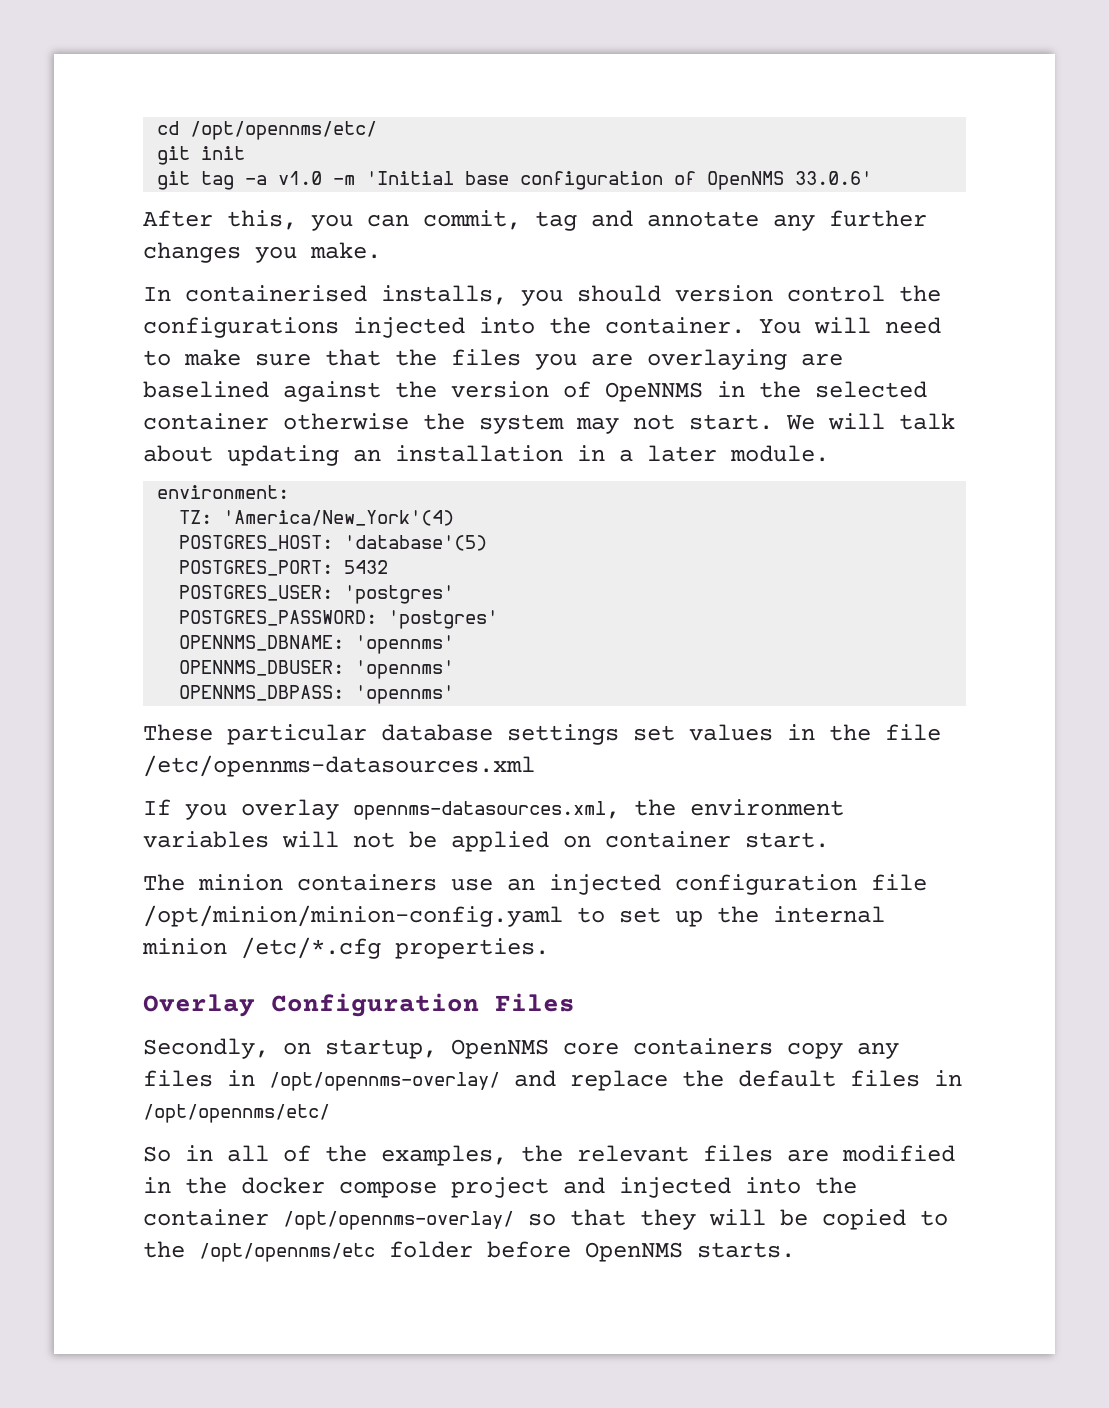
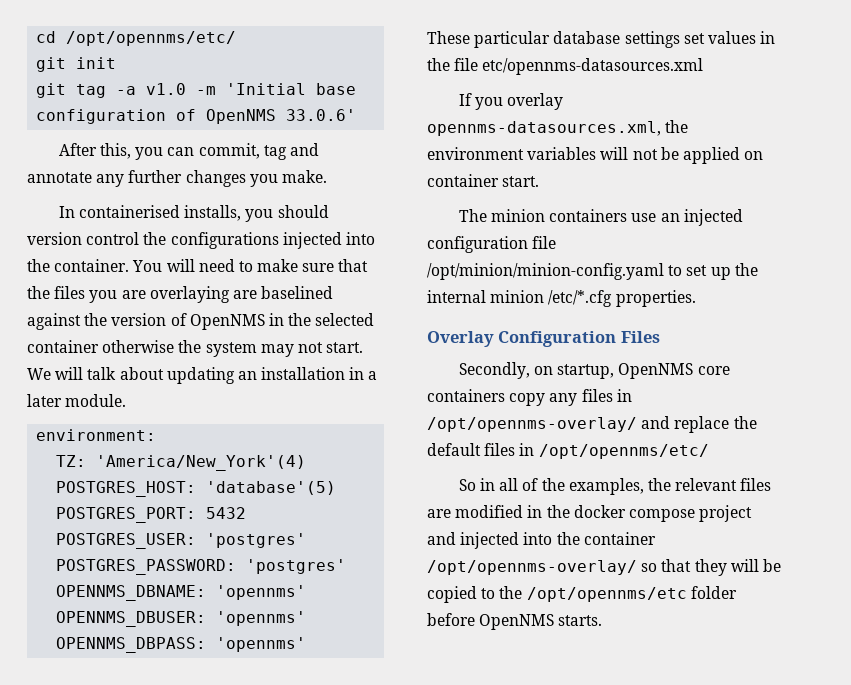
[605,382,703,402] OpeNNMS -> [189,314,265,330] OpenNMS
[143,755,535,777] /etc/opennms-datasources.xml -> [482,58,704,75] etc/opennms-datasources.xml

